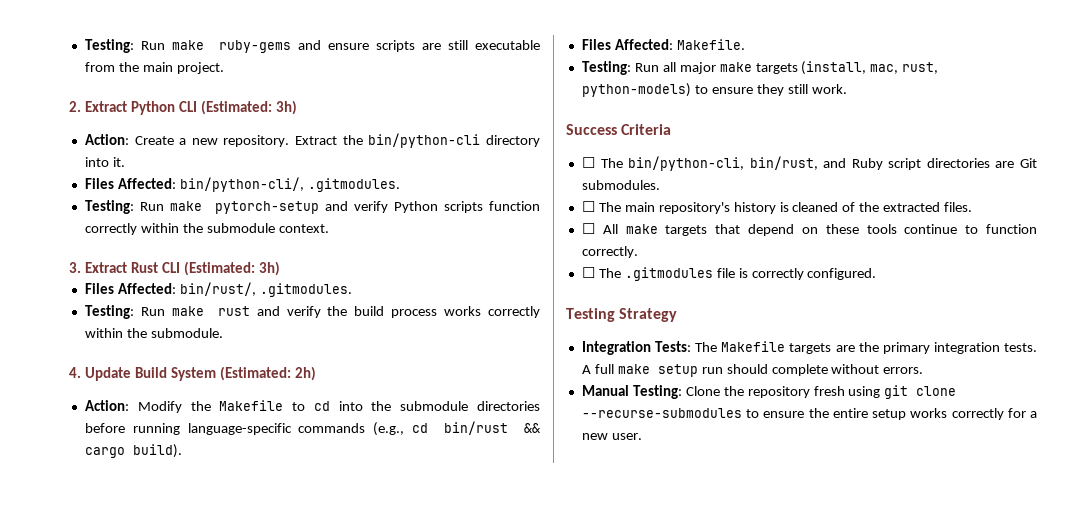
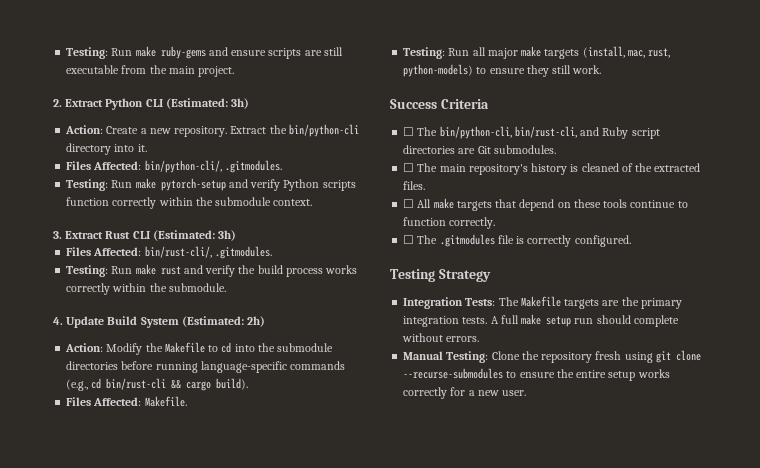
[179,282,256,296] bin/rust/, -> [144,246,212,258] bin/rust-cli/,
[444,421,509,435] bin/rust -> [106,378,167,390] bin/rust-cli
[749,156,818,170] bin/rust, -> [514,126,577,138] bin/rust-cli,

